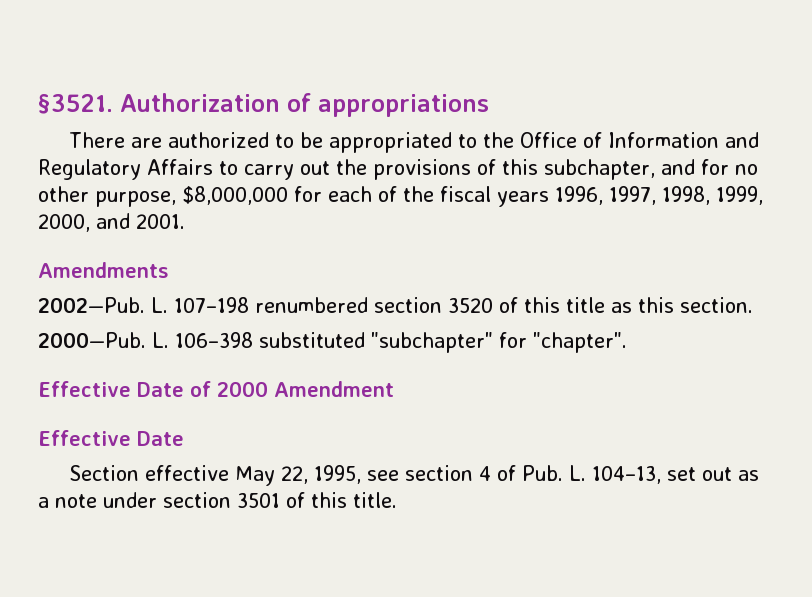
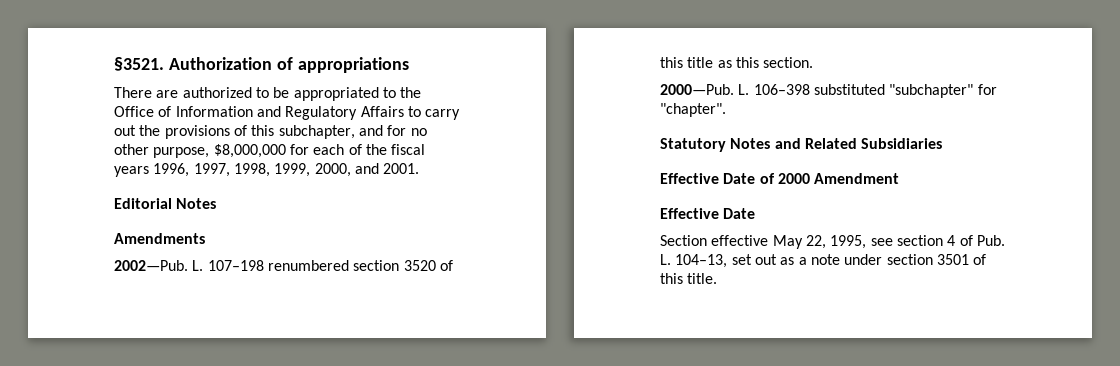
(185, 221) none -> [114,198,217,209] // Editorial Notes
(627, 342) none -> [660,138,943,152] // Statutory Notes and Related Subsidiaries

